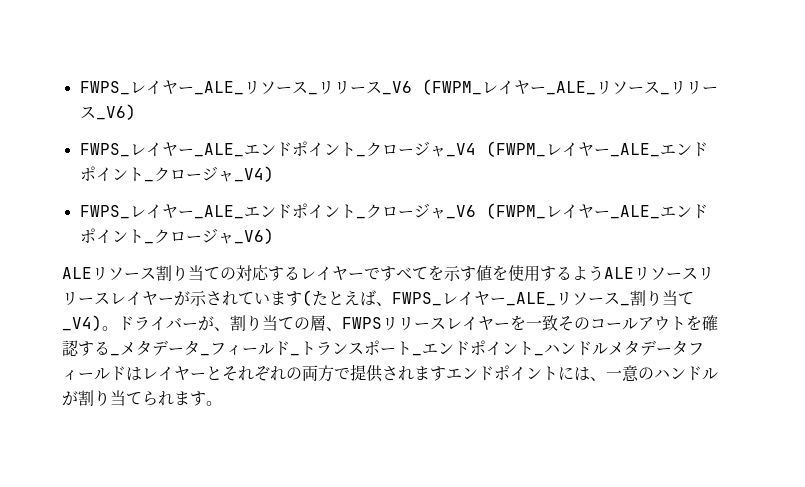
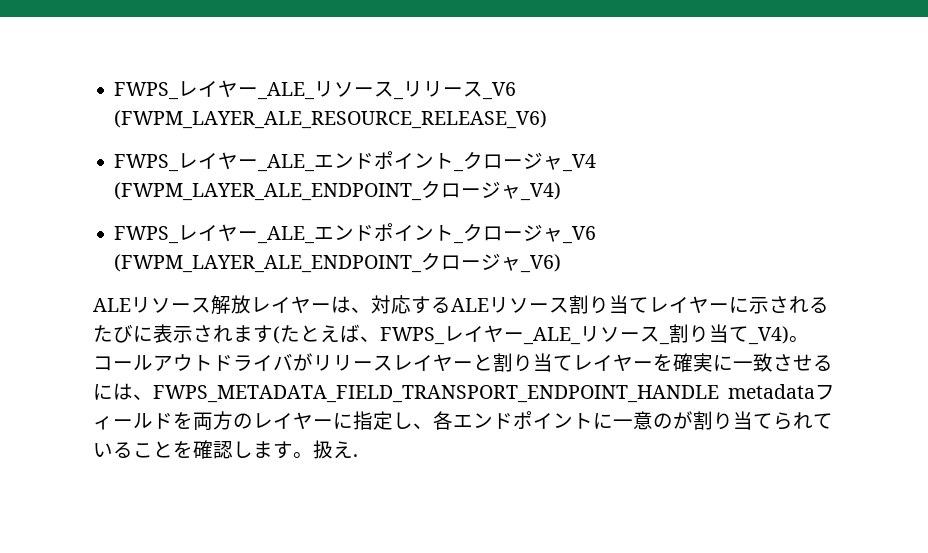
[421,79,718,95] [79,104,136,120] (FWPM_レイヤー_ALE_リソース_リリース_V6) -> [114,110,548,129] (FWPM_LAYER_ALE_RESOURCE_RELEASE_V6)
[485,141,708,157] [79,166,154,182] (FWPM_レイヤー_ALE_エンドポイント_ -> [114,182,423,201] (FWPM_LAYER_ALE_ENDPOINT_
[485,203,708,219] [79,228,154,244] (FWPM_レイヤー_ALE_エンドポイント_ -> [114,254,423,273] (FWPM_LAYER_ALE_ENDPOINT_
[156,265,714,282] [62,290,270,306] 割り当ての対応するレイヤーですべてを示す値を使用するようALEリソースリリースレイヤーが示されてい -> [211,295,829,315] [93,324,233,343] 解放レイヤーは、対応するALEリソース割り当てレイヤーに示されるたびに表示され
[118,315,718,331] [62,340,704,356] [62,364,718,382] [62,390,222,406] ドライバーが、割り当ての層、FWPSリリースレイヤーを一致そのコールアウトを確認する_メタデータ_フィールド_トランスポート_エンドポイント_ハンドルメタデータフィールドはレイヤーとそれぞれの両方で提供されますエンドポイントには、一意のハンドルが割り当てられます。 -> [93,353,833,372] [93,383,835,403] [93,411,833,431] [93,440,358,459] コールアウトドライバがリリースレイヤーと割り当てレイヤーを確実に一致させるには、FWPS_METADATA_FIELD_TRANSPORT_ENDPOINT_HANDLE metadataフィールドを両方のレイヤーに指定し、各エンドポイントに一意のが割り当てられていることを確認します。扱え.

